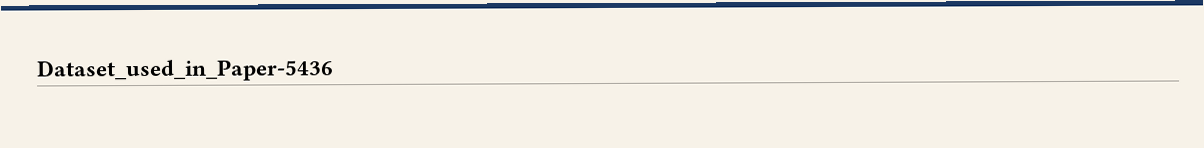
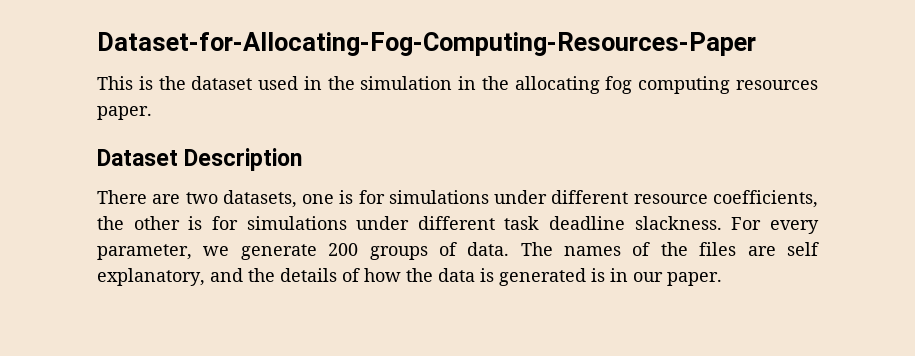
[36,59,334,82] Dataset_used_in_Paper-5436 -> [97,32,756,56] [97,76,818,94] [97,106,152,120] [97,148,303,171] [97,190,818,208] [97,216,819,234] [97,242,819,260] [97,268,722,286] Dataset-for-Allocating-Fog-Computing-Resources-Paper // This is the dataset used in the simulation in the allocating fog computing resources paper. // Dataset Description // There are two datasets, one is for simulations under different resource coefficients, the other is for simulations under different task deadline slackness. For every parameter, we generate 200 groups of data. The names of the files are self explanatory, and the details of how the data is generated is in our paper.

